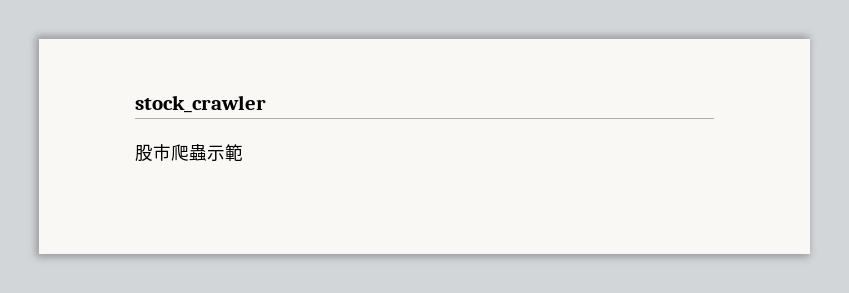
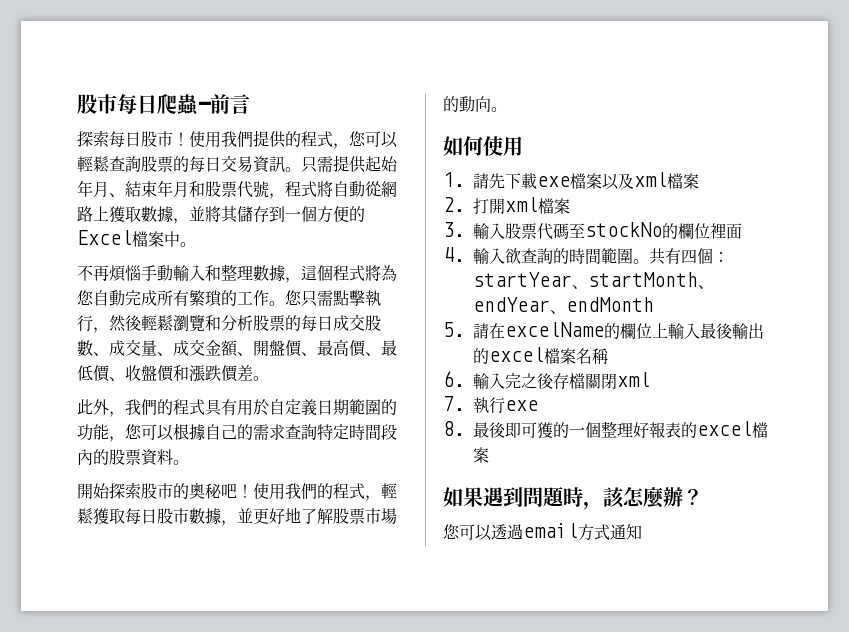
[135,95,266,113] [135,144,243,162] stock_crawler // 股市爬蟲示範 -> [77,94,250,116] [77,130,398,149] [77,155,398,173] [77,180,397,199] [77,206,365,224] [77,230,196,247] [77,264,397,283] [77,290,381,307] [77,314,381,333] [77,339,397,357] [77,365,269,382] [77,399,397,417] [77,423,397,442] [77,449,189,466] [77,482,397,501] [77,507,397,526] [443,96,507,112] [443,136,523,156] [443,172,699,190] [443,197,570,214] [443,222,742,240] [443,247,729,265] [473,272,714,289] [473,297,654,314] [443,322,764,339] [473,347,609,365] [443,371,650,389] [443,396,538,414] [443,421,768,438] [473,447,489,463] [443,487,703,510] [443,523,642,541] 股市每日爬蟲-前言 // 探索每日股市！使用我們提供的程式，您可以輕鬆查詢股票的每日交易資訊。只需提供起始年月、結束年月和股票代號，程式將自動從網路上獲取數據，並將其儲存到一個方便的Excel檔案中。 // 不再煩惱手動輸入和整理數據，這個程式將為您自動完成所有繁瑣的工作。您只需點擊執行，然後輕鬆瀏覽和分析股票的每日成交股數、成交量、成交金額、開盤價、最高價、最低價、收盤價和漲跌價差。 // 此外，我們的程式具有用於自定義日期範圍的功能，您可以根據自己的需求查詢特定時間段內的股票資料。 // 開始探索股市的奧秘吧！使用我們的程式，輕鬆獲取每日股市數據，並更好地了解股票市場的動向。 // 如何使用 // 1.請先下載exe檔案以及xml檔案 // 2.打開xml檔案 // 3.輸入股票代碼至stockNo的欄位裡面 // 4.輸入欲查詢的時間範圍。共有四個：startYear、startMonth、endYear、endMonth // 5.請在excelName的欄位上輸入最後輸出的excel檔案名稱 // 6.輸入完之後存檔關閉xml // 7.執行exe // 8.最後即可獲的一個整理好報表的excel檔案 // 如果遇到問題時，該怎麼辦？ // 您可以透過email方式通知

